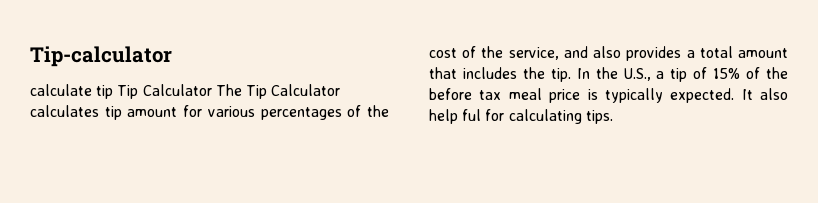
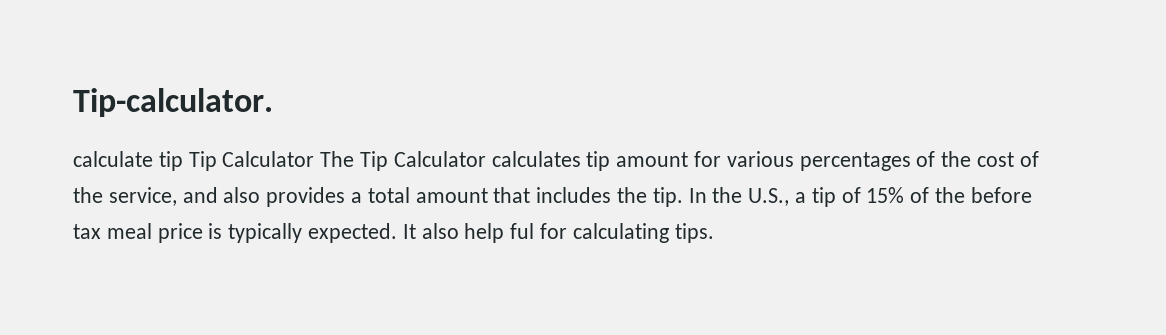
[30,46,172,67] Tip-calculator -> [73,88,273,117] Tip-calculator.

